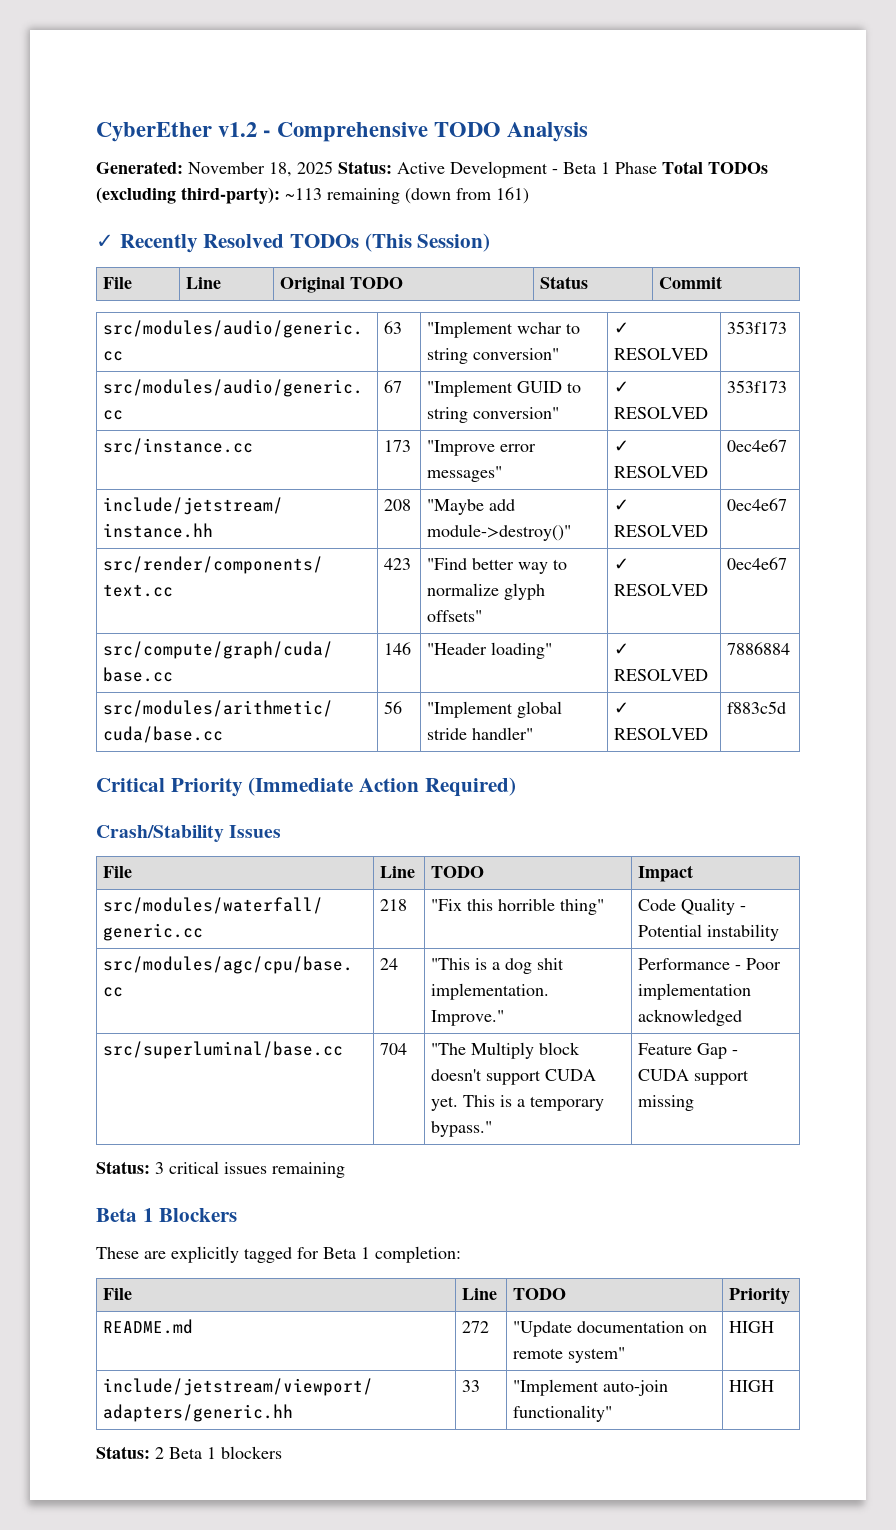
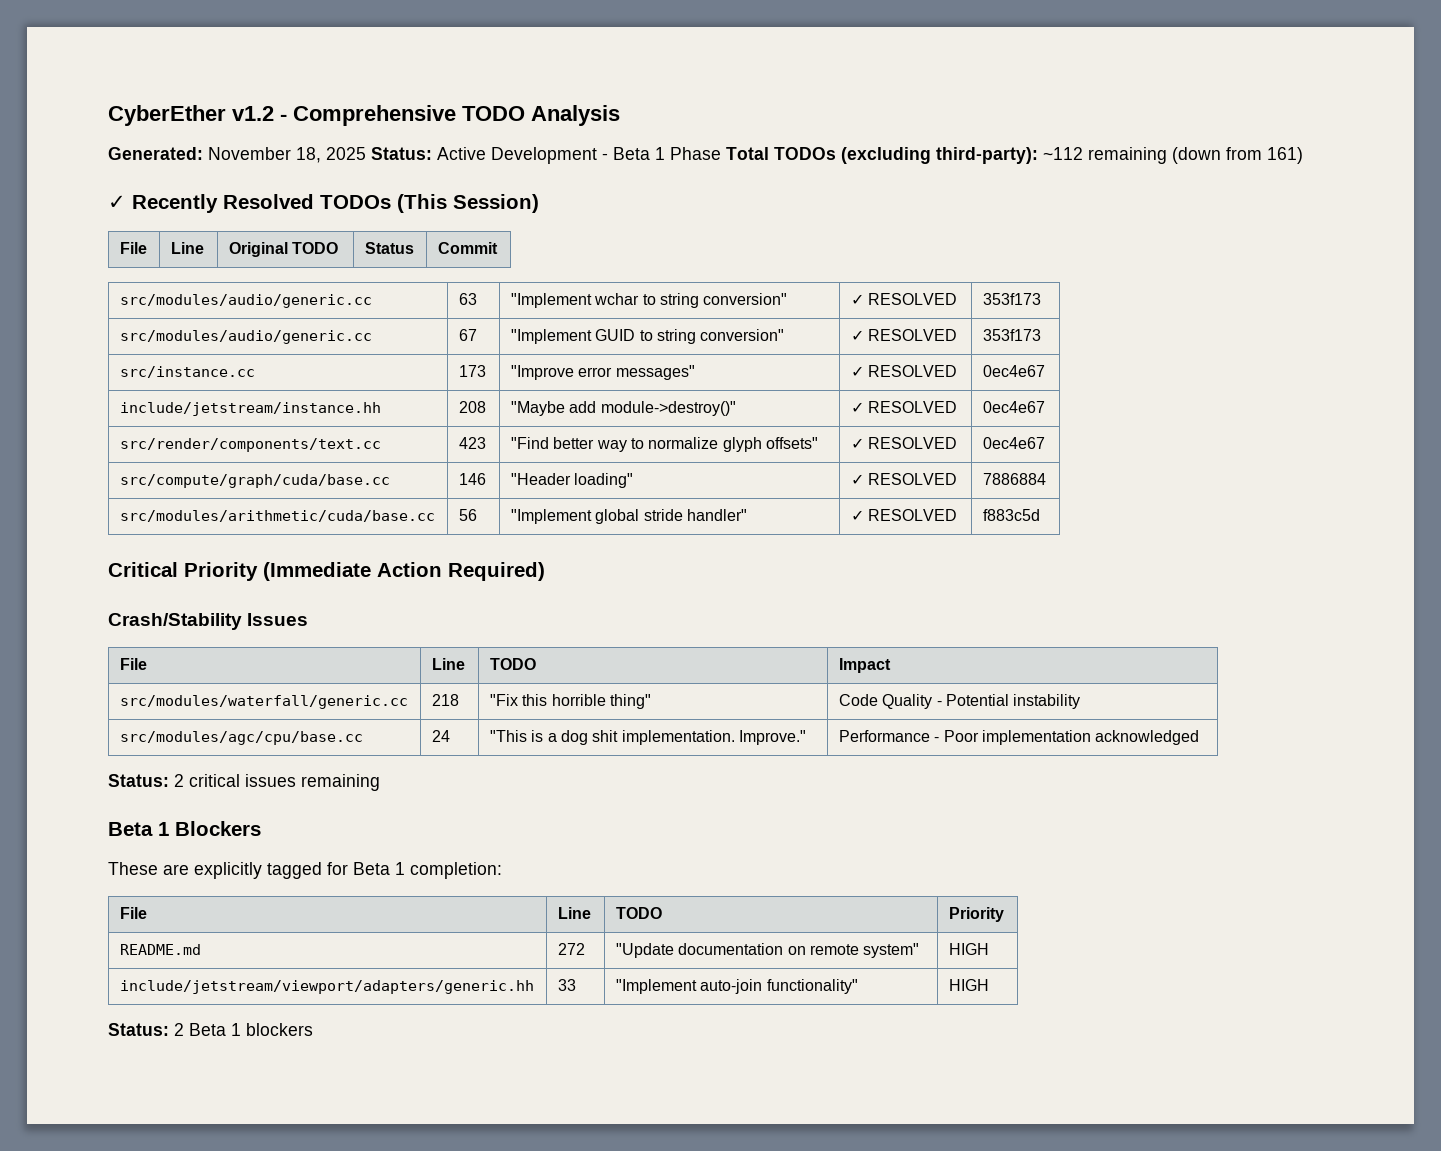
[285,188,322,200] ~113 -> [1043,147,1083,160] ~112
[103,1041,344,1059] [380,1043,408,1055] [431,1042,581,1059] [431,1069,597,1085] [431,1095,605,1111] [431,1121,493,1137] [638,1043,739,1059] [638,1069,750,1085] [638,1095,695,1111] [96,1161,164,1174] // src/superluminal/base.cc | 704 | "The Multiply block doesn't support CUDA yet. This is a temporary bypass." | Feature Gap - CUDA support missing // Status: 3 -> [108,774,184,787] // Status: 2

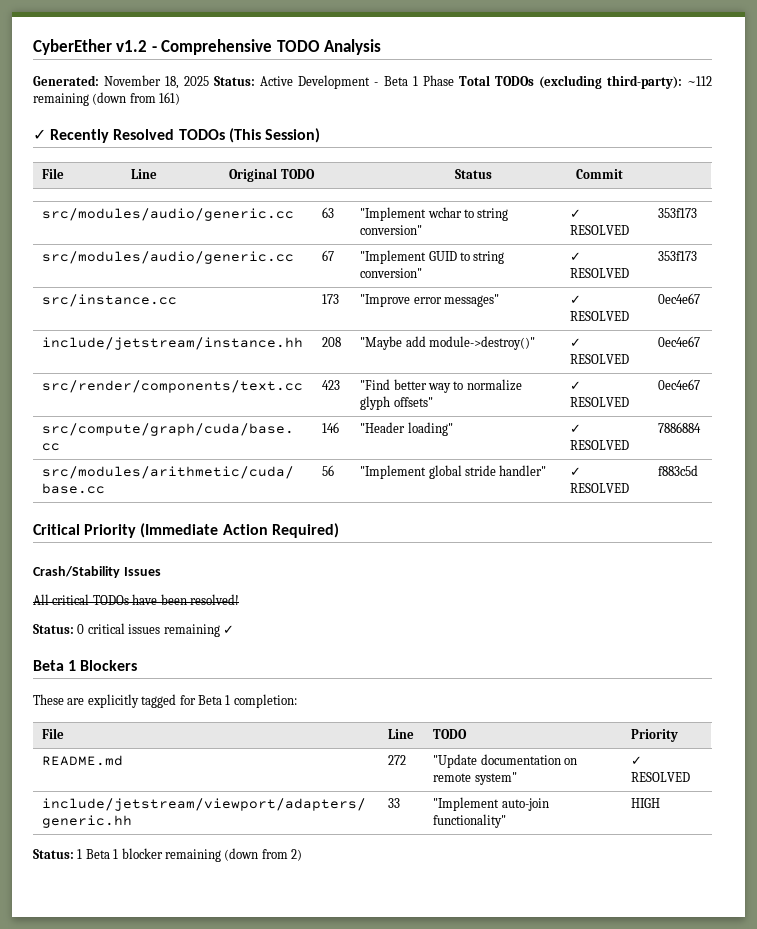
[119,658,147,670] [431,658,465,670] [489,658,536,670] [838,658,891,673] [119,695,408,709] [431,694,459,706] [489,694,651,709] [838,694,1081,709] [119,731,363,745] [431,730,450,742] [489,730,806,745] [838,730,1200,745] [108,774,184,787] // File | Line | TODO | Impact // src/modules/waterfall/generic.cc | 218 | "Fix this horrible thing" | Code Quality - Potential instability // src/modules/agc/cpu/base.cc | 24 | "This is a dog shit implementation. Improve." | Performance - Poor implementation acknowledged // Status: 2 -> [33,594,239,605] [33,624,85,634] // All critical TODOs have been resolved! // Status: 0
(380, 782) none -> [222,625,234,634] ✓
[948,943,989,955] HIGH -> [631,756,643,765] [631,772,691,782] ✓ RESOLVED
[174,1023,313,1036] 2 Beta 1 blockers -> [77,848,302,862] 1 Beta 1 blocker remaining (down from 2)

